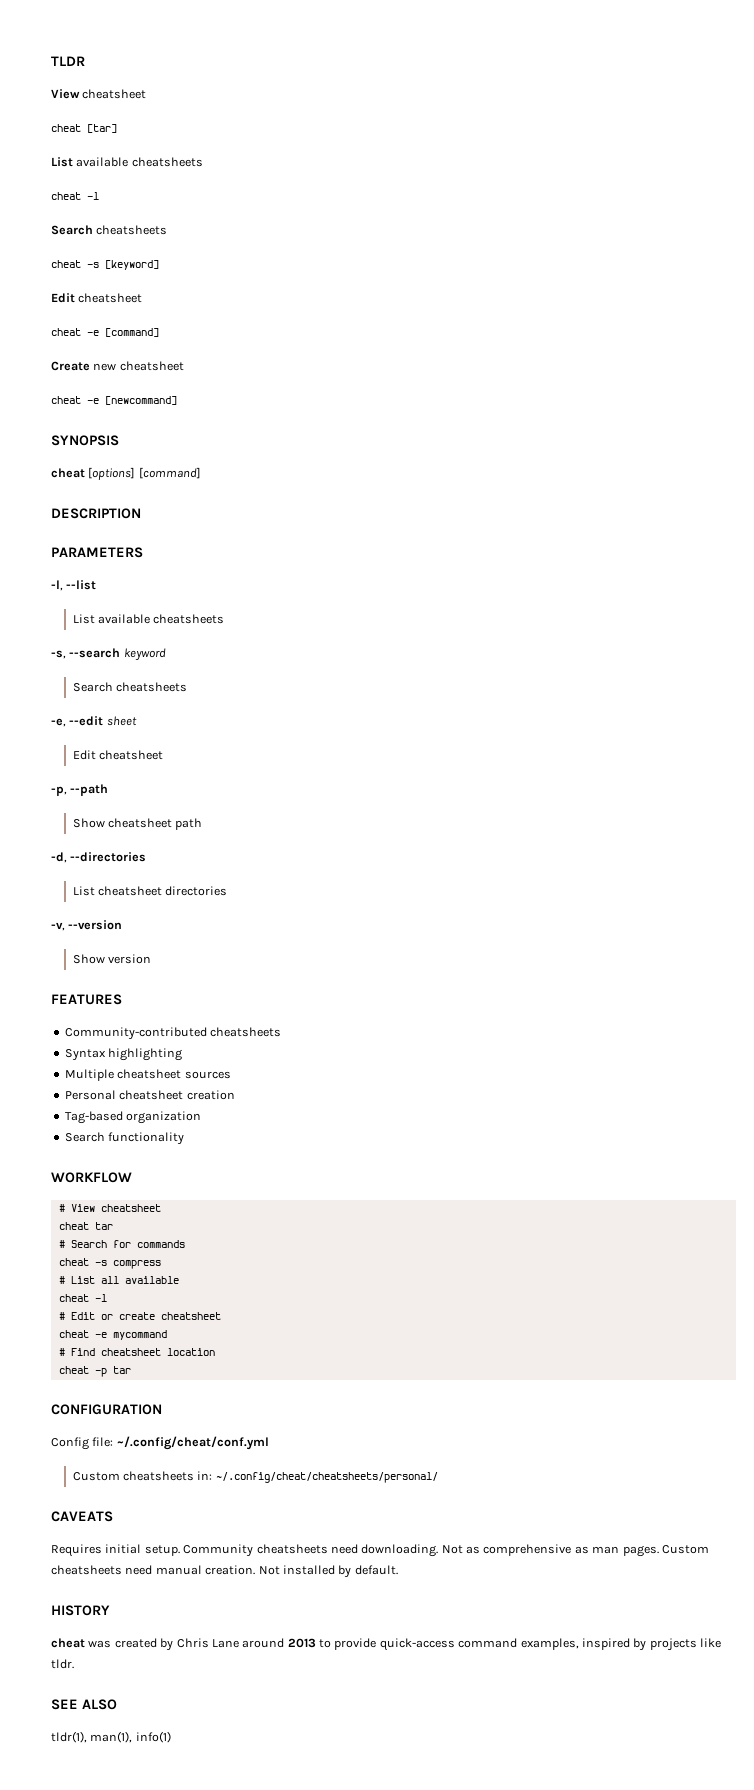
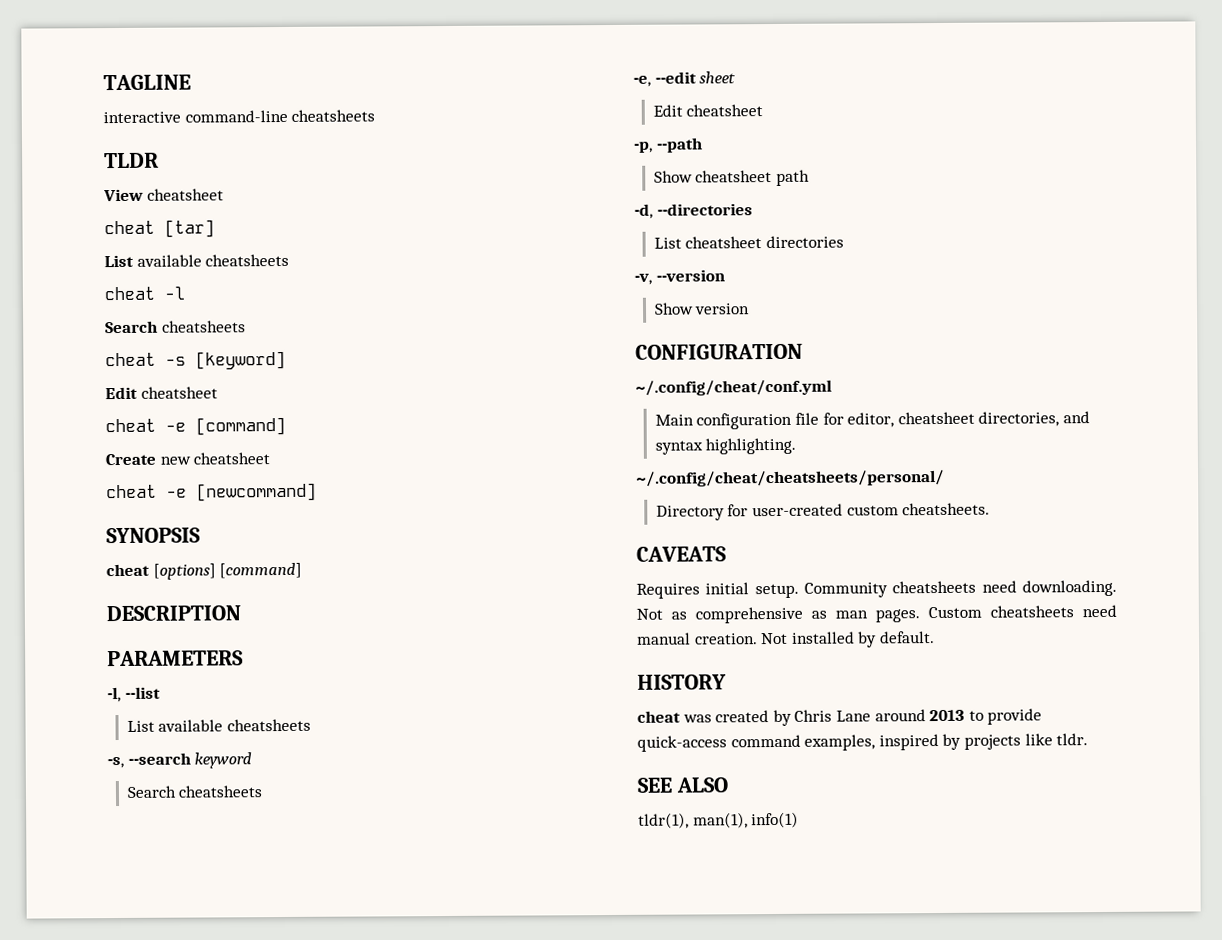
(51, 61) none -> [103,74,191,91] [103,109,376,124] TAGLINE // interactive command-line cheatsheets //
[51,994,122,1005] [64,1027,282,1040] [64,1048,183,1061] [64,1069,231,1081] [64,1090,235,1100] [64,1111,202,1124] [64,1132,185,1145] [51,1172,132,1183] [58,1204,161,1212] [58,1222,113,1230] [58,1240,185,1248] [58,1258,161,1269] [58,1276,179,1284] [58,1294,107,1302] [58,1312,221,1320] [58,1330,167,1340] [58,1348,215,1356] [58,1366,131,1377] // FEATURES // Community-contributed cheatsheets // Syntax highlighting // Multiple cheatsheet sources // Personal cheatsheet creation // Tag-based organization // Search functionality // WORKFLOW // # View cheatsheet // cheat tar // # Search for commands // cheat -s compress // # List all available // cheat -l // # Edit or create cheatsheet // cheat -e mycommand // # Find cheatsheet location // cheat -p tar -> (751, 309) none
[51,1437,114,1450] Config file: -> (803, 351) none
[72,1471,438,1483] Custom cheatsheets in: ~/.config/cheat/cheatsheets/personal/ -> [654,411,1090,430] [654,437,797,455] [636,469,945,487] [655,502,991,521] Main configuration file for editor, cheatsheet directories, and syntax highlighting. // ~/.config/cheat/cheatsheets/personal/ // Directory for user-created custom cheatsheets.

